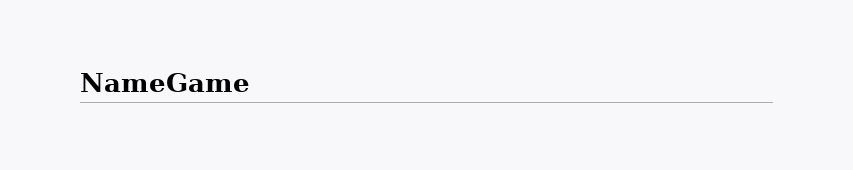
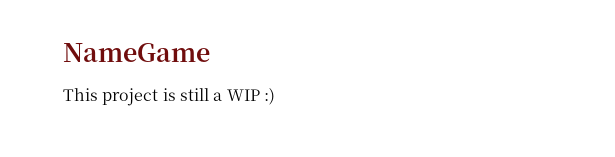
(250, 82) none -> [63,88,275,106] // This project is still a WIP :)

